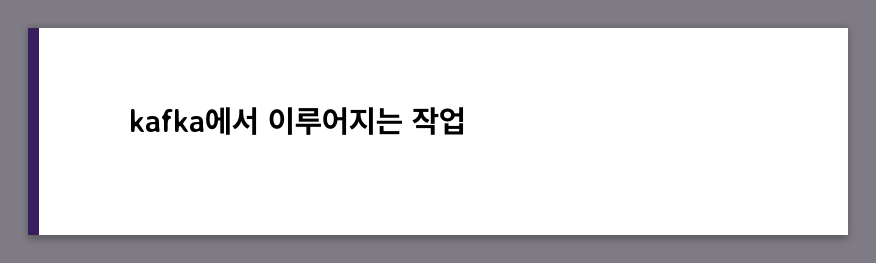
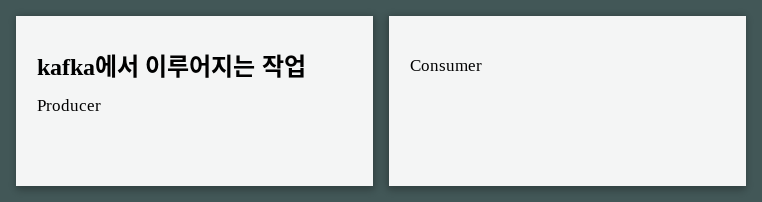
(466, 121) none -> [37,99,101,111] [410,60,482,71] // Producer // Consumer

